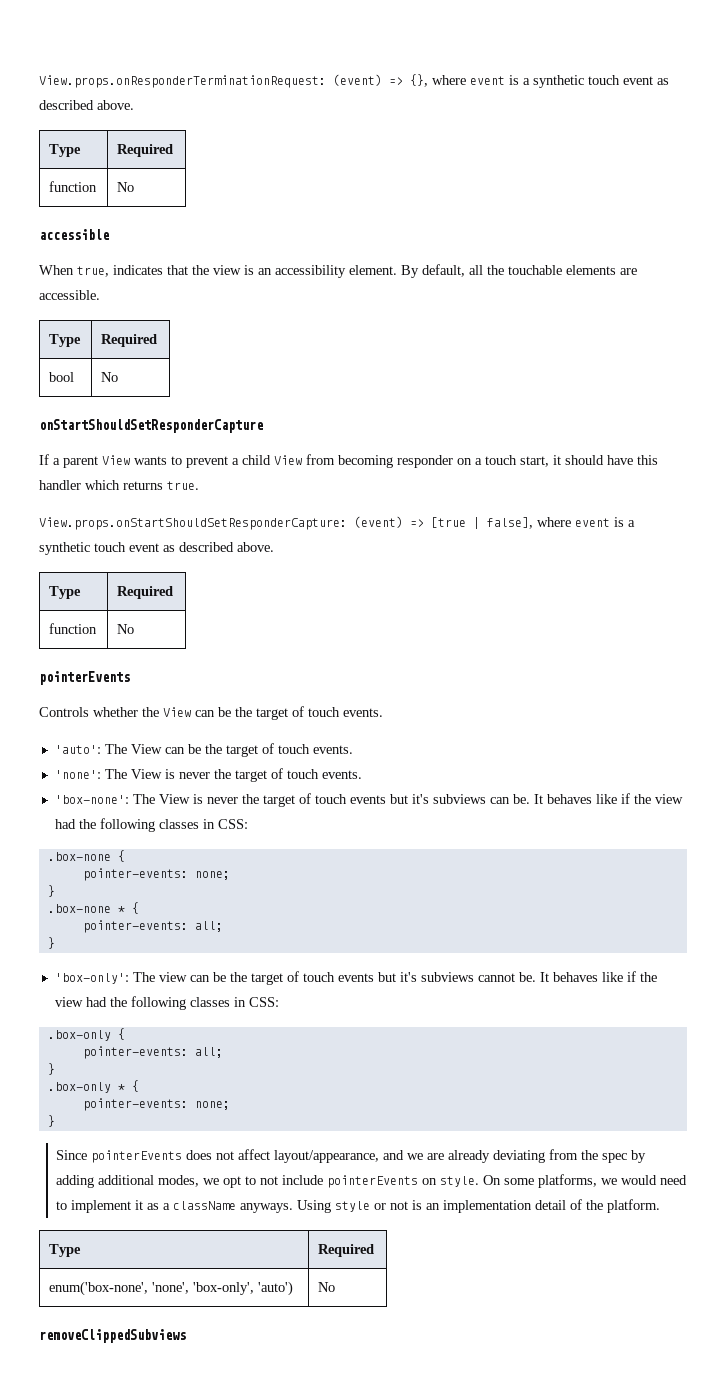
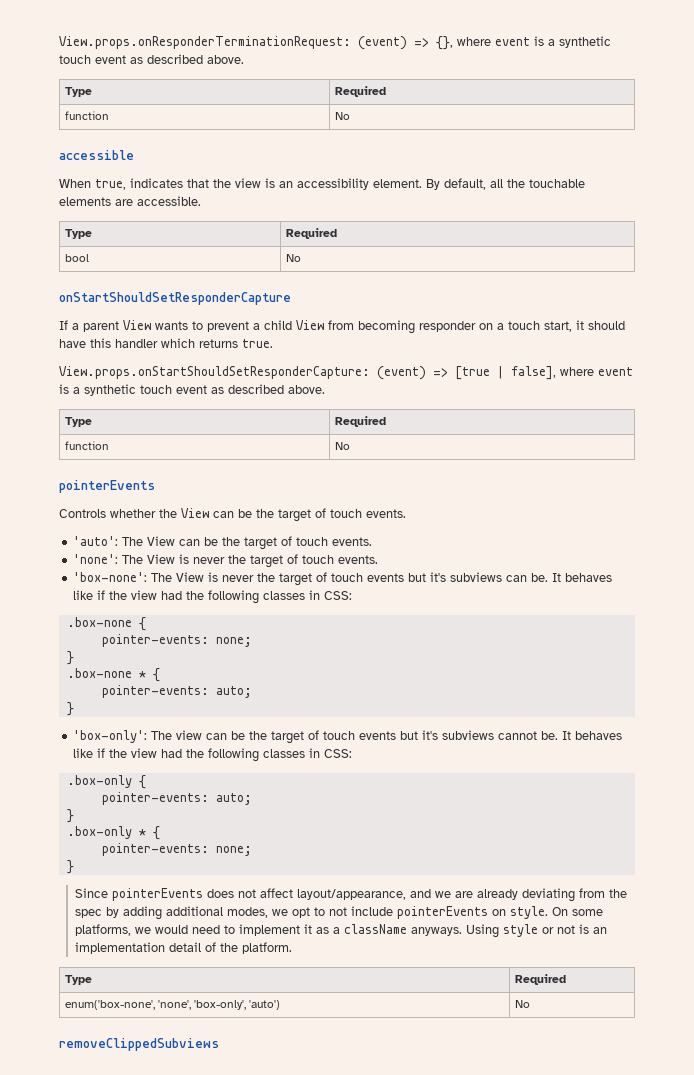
[194,921,223,932] all; -> [215,686,252,698] auto;
[194,1047,223,1058] all; -> [215,793,252,805] auto;

